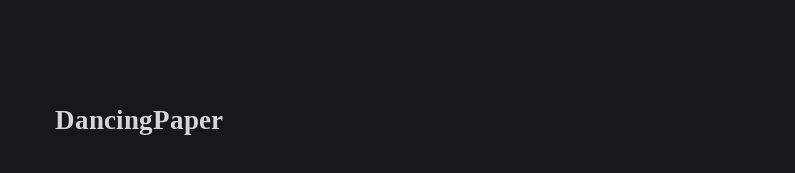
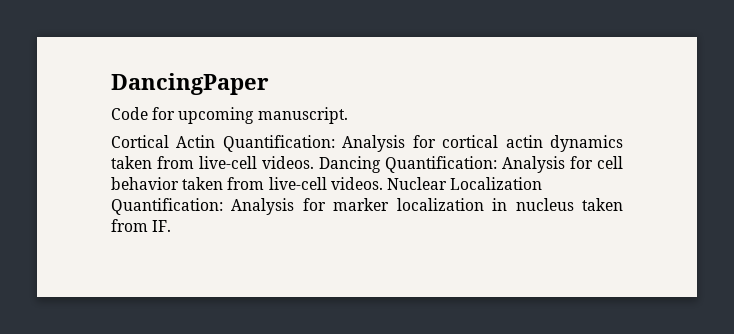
(223, 122) none -> [111,107,348,124] [111,135,623,152] [111,156,623,173] [111,177,543,190] [111,198,623,215] [111,219,172,232] // Code for upcoming manuscript. // Cortical Actin Quantification: Analysis for cortical actin dynamics taken from live-cell videos. Dancing Quantification: Analysis for cell behavior taken from live-cell videos. Nuclear Localization Quantification: Analysis for marker localization in nucleus taken from IF.

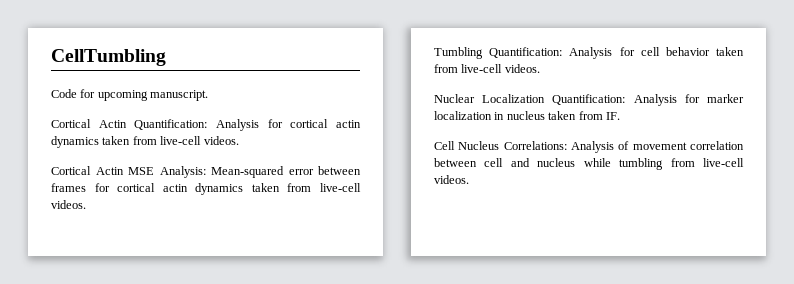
[111,73,269,95] DancingPaper -> [51,49,166,66] CellTumbling
[319,156,381,173] Dancing -> [51,166,361,178] [51,183,361,195] [51,200,86,209] [434,47,483,59] // Cortical Actin MSE Analysis: Mean-squared error between frames for cortical actin dynamics taken from live-cell videos. // Tumbling
(383, 183) none -> (540, 68) //
(172, 226) none -> [434,141,744,153] [434,158,744,170] [434,175,469,184] // Cell Nucleus Correlations: Analysis of movement correlation between cell and nucleus while tumbling from live-cell videos.

